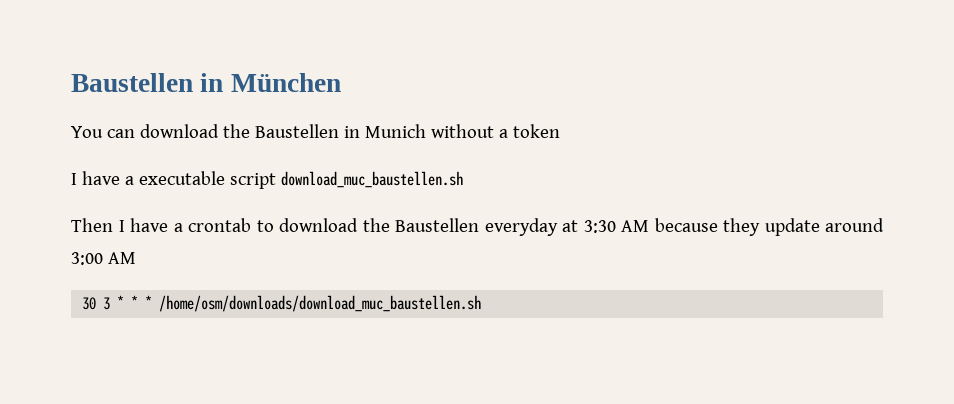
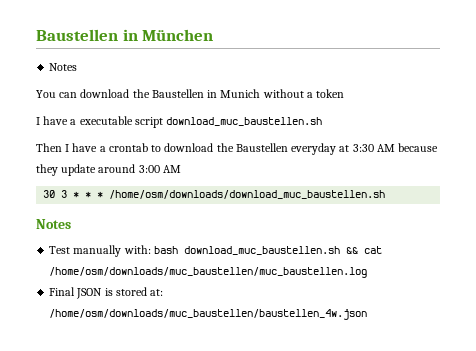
(341, 82) none -> [49,63,78,71] // Notes
(482, 303) none -> [36,219,71,229] [49,245,382,257] [49,267,368,278] [49,287,164,299] [49,309,368,320] // Notes // Test manually with: bash download_muc_baustellen.sh && cat /home/osm/downloads/muc_baustellen/muc_baustellen.log // Final JSON is stored at: /home/osm/downloads/muc_baustellen/baustellen_4w.json

